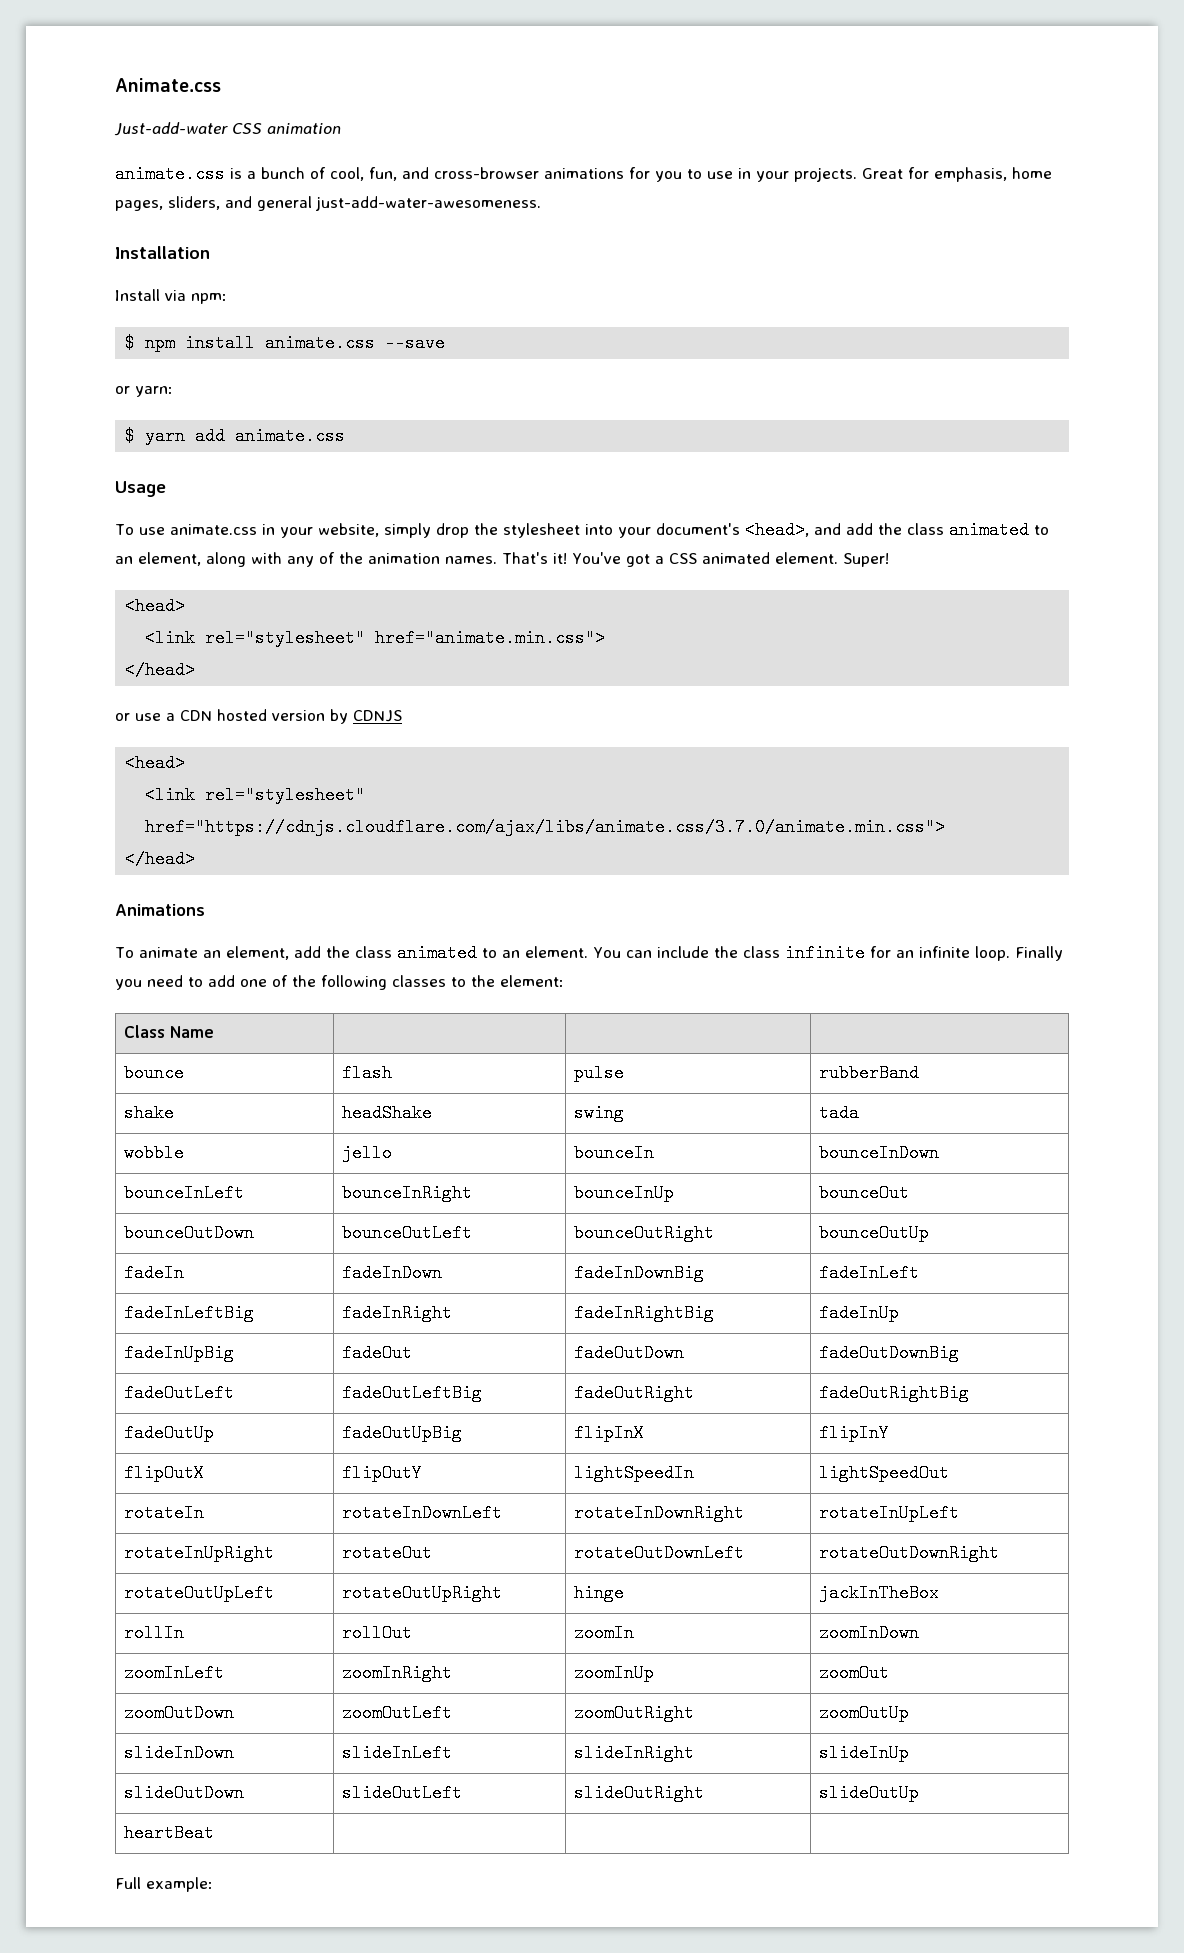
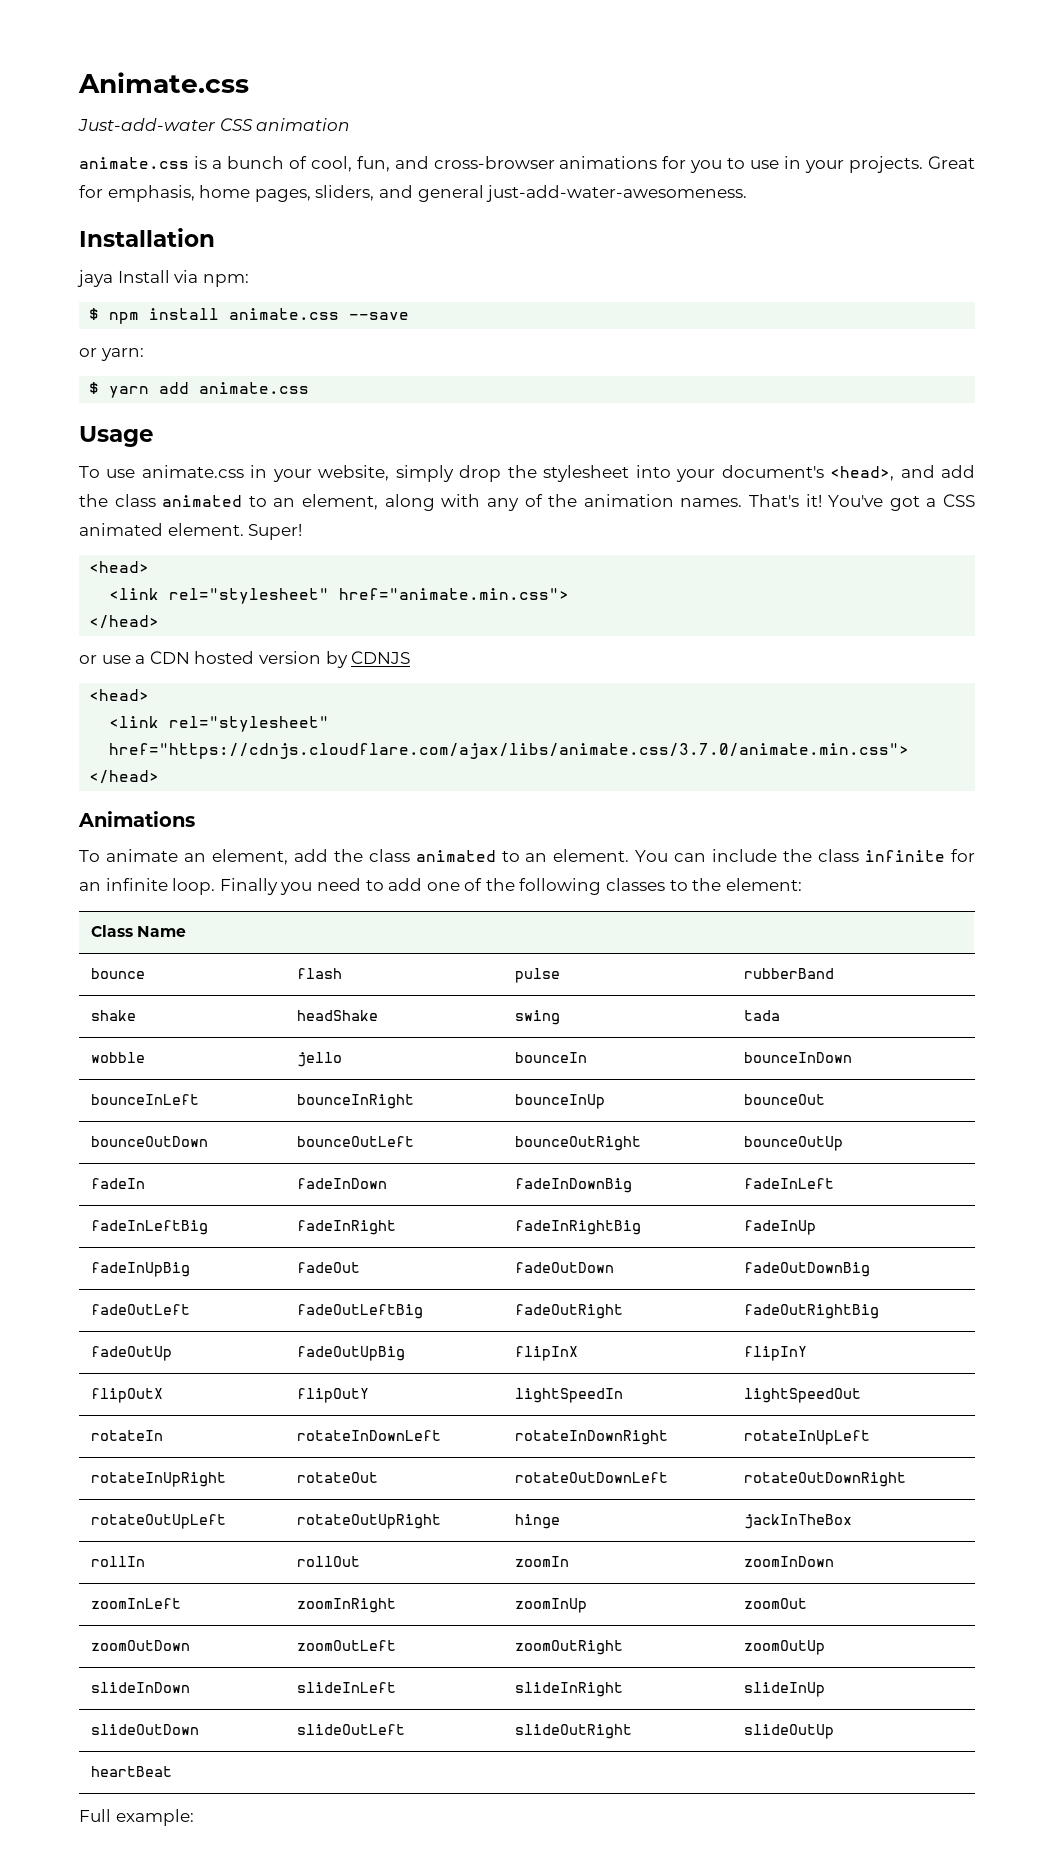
(210, 252) none -> [77,270,113,287] jaya

